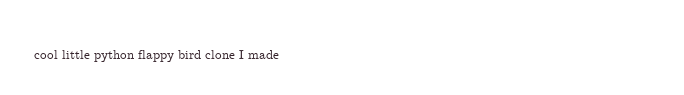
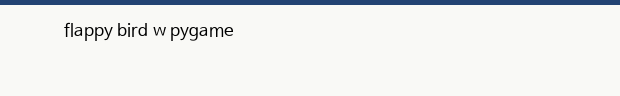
[34,50,279,62] cool little python flappy bird clone I made -> [64,22,235,41] flappy bird w pygame

